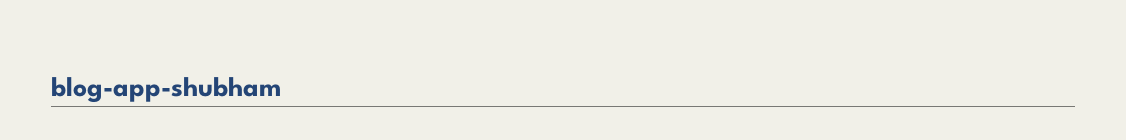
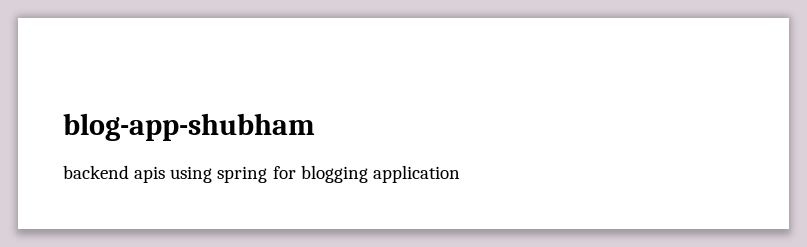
(281, 90) none -> [63,165,460,183] // backend apis using spring for blogging application

